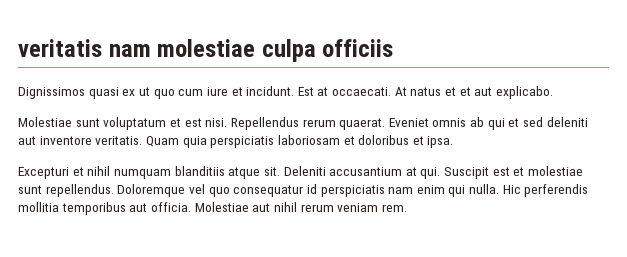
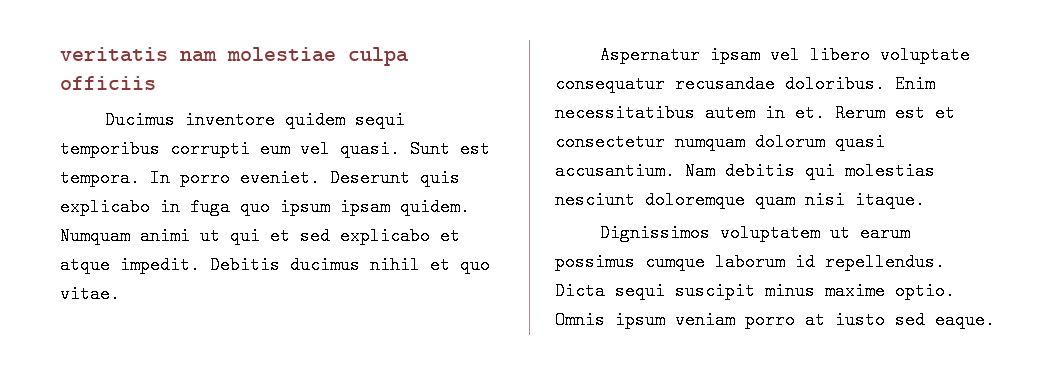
[18,86,553,99] [18,117,588,130] [18,135,454,148] [18,166,584,179] [18,184,589,197] [18,202,407,215] Dignissimos quasi ex ut quo cum iure et incidunt. Est at occaecati. At natus et et aut explicabo. // Molestiae sunt voluptatum et est nisi. Repellendus rerum quaerat. Eveniet omnis ab qui et sed deleniti aut inventore veritatis. Quam quia perspiciatis laboriosam et doloribus et ipsa. // Excepturi et nihil numquam blanditiis atque sit. Deleniti accusantium at qui. Suscipit est et molestiae sunt repellendus. Doloremque vel quo consequatur id perspiciatis nam enim qui nulla. Hic perferendis mollitia temporibus aut officia. Molestiae aut nihil rerum veniam rem. -> [104,111,405,129] [60,140,490,158] [60,169,460,187] [60,198,470,216] [60,227,460,245] [60,256,490,274] [60,285,120,303] [599,46,970,64] [555,75,935,93] [555,104,955,122] [555,133,885,151] [555,162,935,180] [555,191,925,209] [599,224,910,242] [555,253,945,271] [555,282,955,300] [555,311,995,329] Ducimus inventore quidem sequi temporibus corrupti eum vel quasi. Sunt est tempora. In porro eveniet. Deserunt quis explicabo in fuga quo ipsum ipsam quidem. Numquam animi ut qui et sed explicabo et atque impedit. Debitis ducimus nihil et quo vitae. // Aspernatur ipsam vel libero voluptate consequatur recusandae doloribus. Enim necessitatibus autem in et. Rerum est et consectetur numquam dolorum quasi accusantium. Nam debitis qui molestias nesciunt doloremque quam nisi itaque. // Dignissimos voluptatem ut earum possimus cumque laborum id repellendus. Dicta sequi suscipit minus maxime optio. Omnis ipsum veniam porro at iusto sed eaque.

